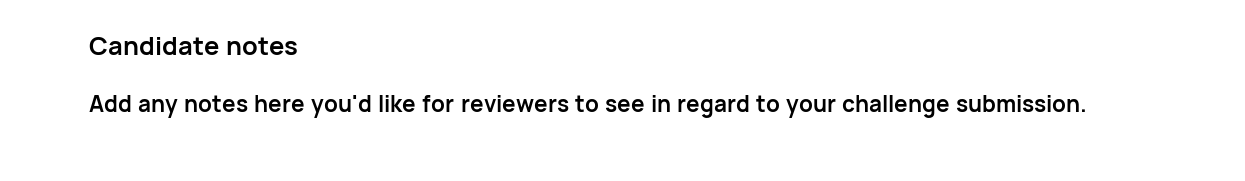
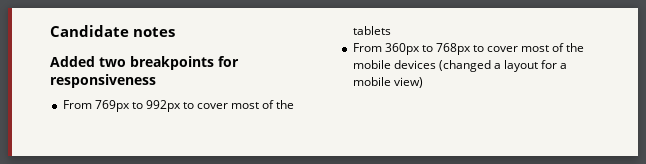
[89,95,1088,118] Add any notes here you'd like for reviewers to see in regard to your challenge submission. -> [50,56,239,70] [50,74,156,88] [62,100,295,112] [352,26,391,35] [352,43,585,55] [352,60,568,72] [352,77,423,88] Added two breakpoints for responsiveness // From 769px to 992px to cover most of the tablets // From 360px to 768px to cover most of the mobile devices (changed a layout for a mobile view)

